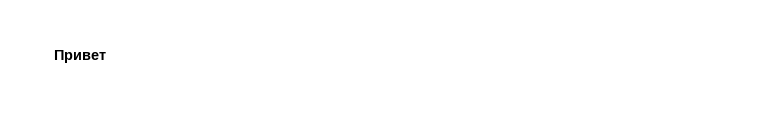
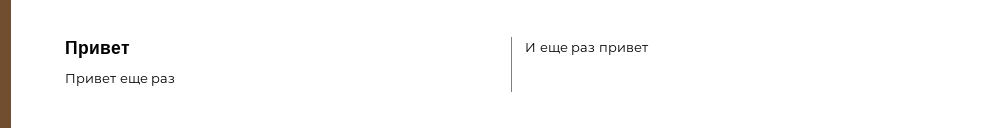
[54,50,106,63] Привет -> [65,41,130,58] [65,74,176,86] [525,43,649,55] Привет // Привет еще раз // И еще раз привет

